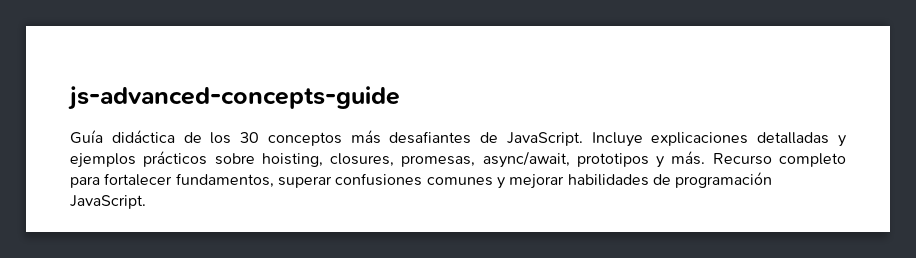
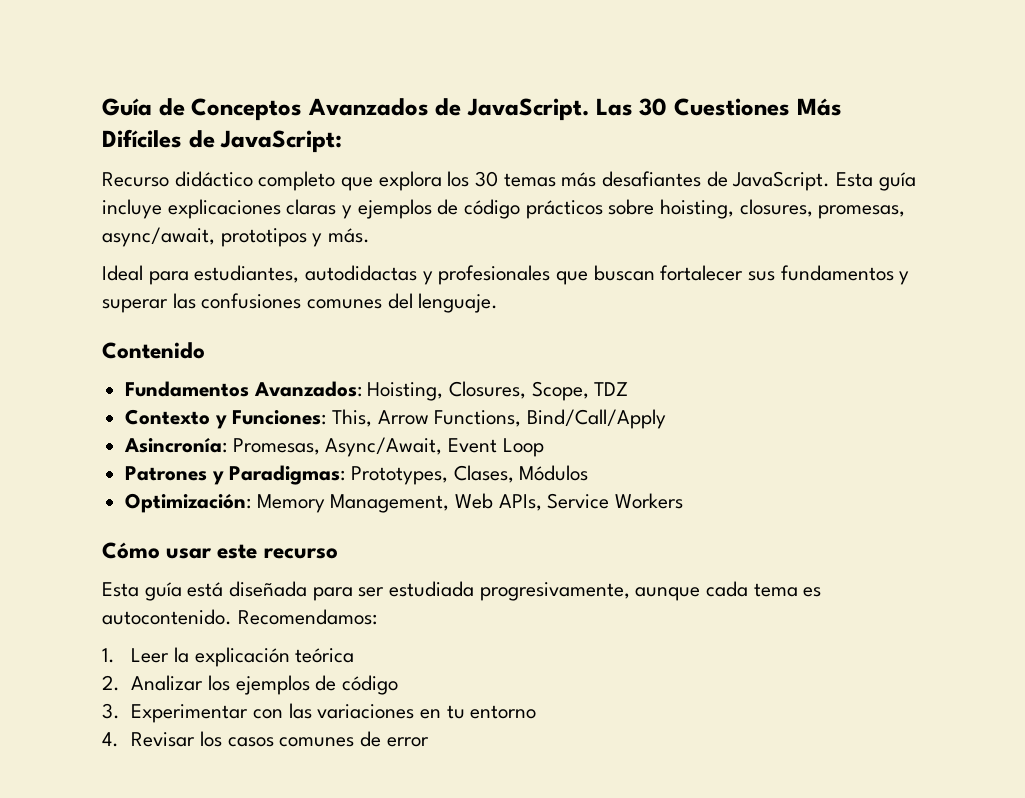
[68,86,400,110] [70,130,202,144] js-advanced-concepts-guide // Guía didáctica de -> [102,98,842,121] [102,129,343,153] [102,171,442,191] Guía de Conceptos Avanzados de JavaScript. Las 30 Cuestiones Más Difíciles de JavaScript: // Recurso didáctico completo que explora
[267,132,342,146] conceptos -> [503,173,556,187] temas
[591,132,846,147] [70,153,136,168] Incluye explicaciones detalladas y ejemplos -> [836,172,916,191] [102,199,521,219] Esta guía incluye explicaciones claras y ejemplos de código
[712,153,846,167] [70,172,773,189] [70,195,146,209] Recurso completo para fortalecer fundamentos, superar confusiones comunes y mejorar habilidades de programación JavaScript. -> [102,265,910,285] [102,293,499,313] [102,342,205,359] [125,381,629,401] [125,409,667,429] [124,437,544,457] [125,465,589,485] [125,493,684,513] [102,542,338,559] [102,581,822,601] [102,609,377,625] [102,647,355,667] [102,675,398,695] [102,703,537,723] [102,731,429,747] // Ideal para estudiantes, autodidactas y profesionales que buscan fortalecer sus fundamentos y superar las confusiones comunes del lenguaje. // Contenido // Fundamentos Avanzados: Hoisting, Closures, Scope, TDZ // Contexto y Funciones: This, Arrow Functions, Bind/Call/Apply // Asincronía: Promesas, Async/Await, Event Loop // Patrones y Paradigmas: Prototypes, Clases, Módulos // Optimización: Memory Management, Web APIs, Service Workers // Cómo usar este recurso // Esta guía está diseñada para ser estudiada progresivamente, aunque cada tema es autocontenido. Recomendamos: // 1. Leer la explicación teórica // 2. Analizar los ejemplos de código // 3. Experimentar con las variaciones en tu entorno // 4. Revisar los casos comunes de error

